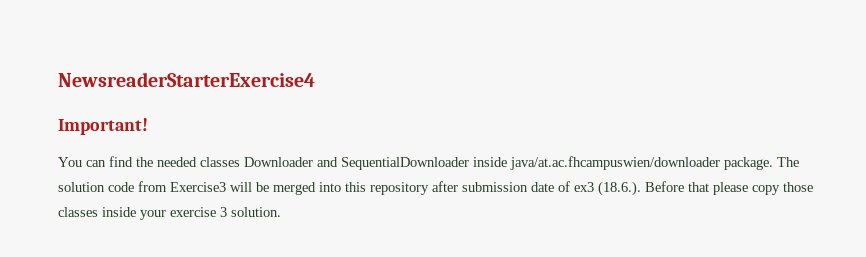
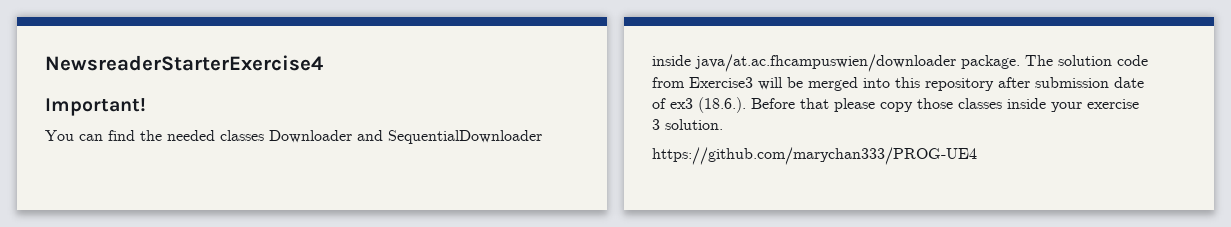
(281, 212) none -> [652,147,977,165] // https://github.com/marychan333/PROG-UE4

